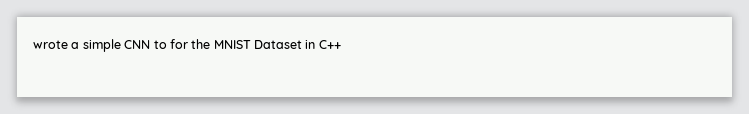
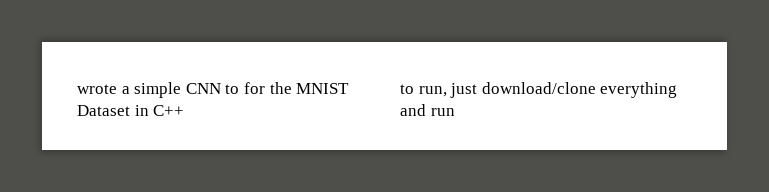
(341, 44) none -> [400,82,678,98] [400,104,455,116] // to run, just download/clone everything and run

